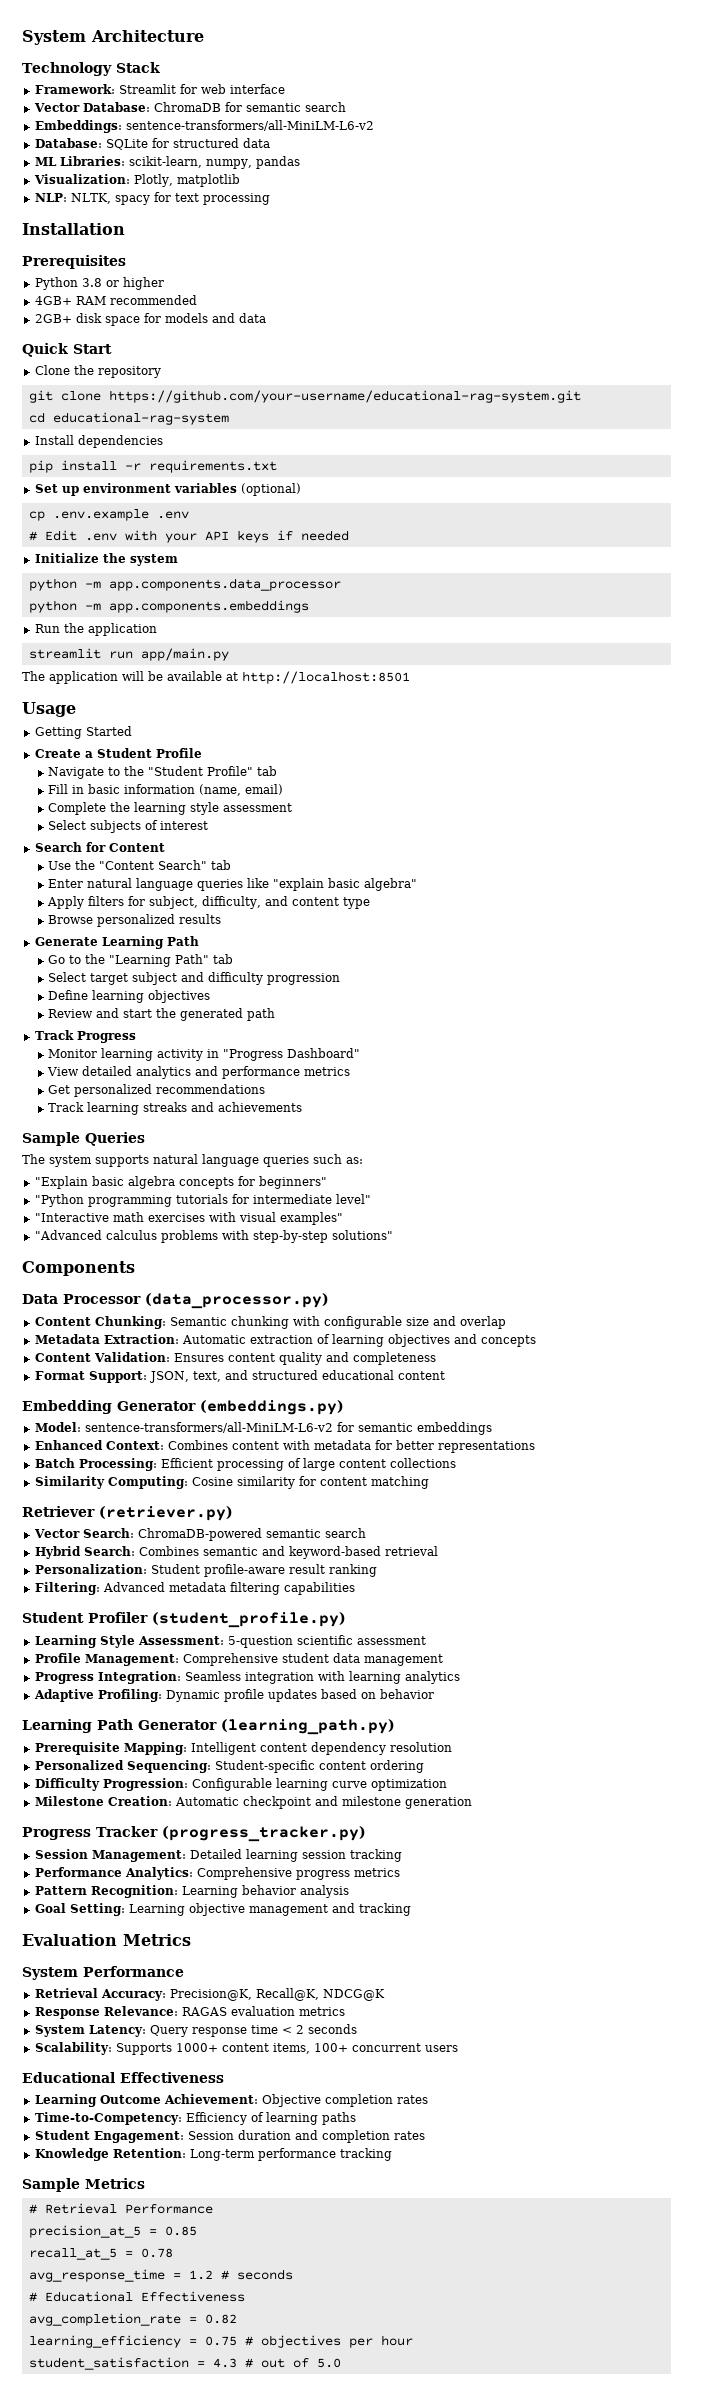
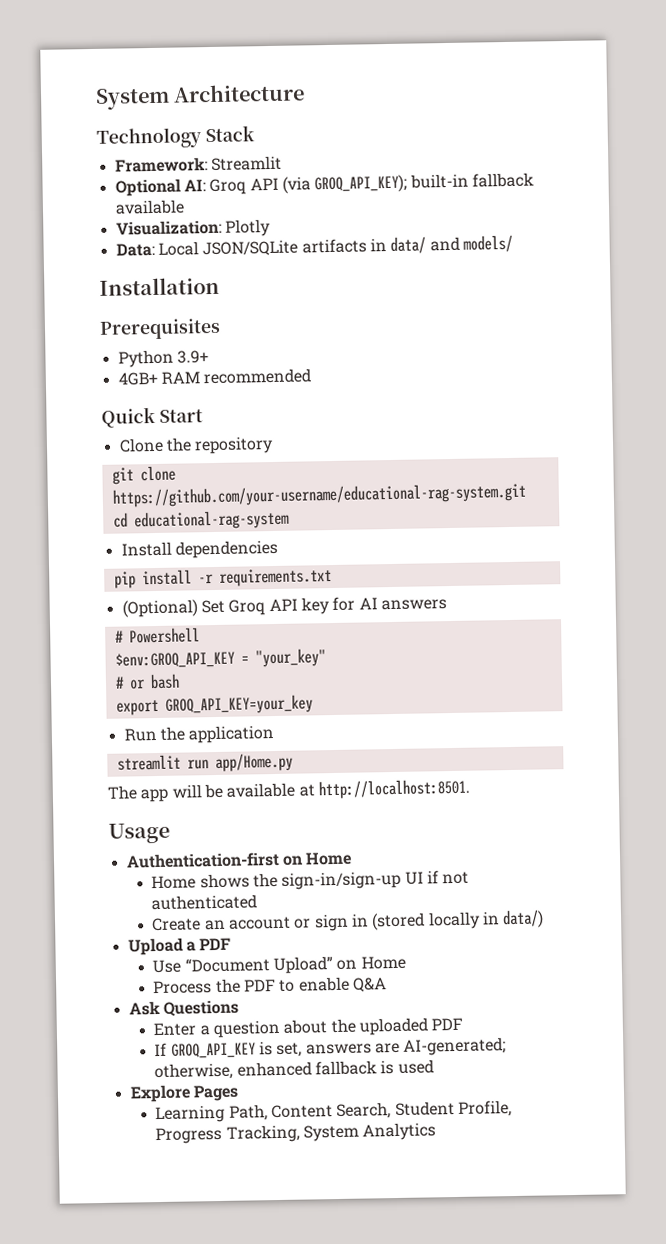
[179,84,285,94] [33,102,346,112] [34,120,374,133] [34,138,270,150] [34,156,300,169] [33,174,240,187] [34,192,270,205] for web interface // Vector Database: ChromaDB for semantic search // Embeddings: sentence-transformers/all-MiniLM-L6-v2 // Database: SQLite for structured data // ML Libraries: scikit-learn, numpy, pandas // Visualization: Plotly, matplotlib // NLP: NLTK, spacy for text processing -> [114,172,534,197] [114,199,185,215] [115,219,271,237] [115,234,513,257] // Optional AI: Groq API (via GROQ_API_KEY); built-in fallback available // Visualization: Plotly // Data: Local JSON/SQLite artifacts in data/ and models/
[81,277,164,290] 3.8 or higher -> [176,350,209,364] 3.9+
[34,313,266,326] // 2GB+ disk space for models and data -> (312, 376) none
[34,483,301,496] [28,509,189,521] [28,530,349,543] [34,553,178,566] [28,578,341,591] [28,600,309,613] Set up environment variables (optional) // cp .env.example .env // # Edit .env with your API keys if needed // Initialize the system // python -m app.components.data_processor // python -m app.components.embeddings -> [121,596,447,618] [114,627,200,644] [114,648,326,669] [114,673,180,690] [115,694,313,716] (Optional) Set Groq API key for AI answers // # Powershell // $env:GROQ_API_KEY = "your_key" // # or bash // export GROQ_API_KEY=your_key
[140,648,229,661] [22,671,118,684] app/main.py // The application -> [214,752,293,773] [107,785,170,803] app/Home.py // The app
[242,671,410,684] http://localhost:8501 -> [317,778,470,800] http://localhost:8501.
[34,726,132,739] [34,748,202,758] [48,766,278,779] [48,784,284,796] [48,802,293,815] [48,820,209,833] [34,842,165,852] [48,860,232,870] [48,878,418,891] [47,896,371,909] [48,914,222,927] [34,936,199,949] [48,954,234,967] [48,972,341,985] [48,990,211,1003] [48,1008,276,1021] [34,1030,136,1043] [48,1048,361,1061] [47,1066,351,1079] [48,1084,266,1097] [48,1102,303,1115] [22,1132,145,1146] [22,1154,363,1167] [34,1176,327,1189] [34,1194,371,1207] [34,1212,343,1225] [34,1230,393,1243] [22,1261,135,1276] [22,1293,329,1309] [34,1316,506,1329] [34,1334,536,1347] [34,1352,436,1365] [34,1370,445,1383] [22,1400,344,1415] [34,1422,492,1435] [34,1440,535,1453] [34,1458,456,1471] [34,1476,429,1489] [22,1506,233,1521] [33,1528,366,1541] [34,1546,438,1559] [34,1564,377,1577] [34,1582,355,1595] [22,1612,346,1628] [34,1635,426,1648] [34,1653,443,1666] [34,1671,460,1684] [33,1689,434,1702] [22,1719,395,1735] [34,1742,452,1755] [34,1760,424,1773] [34,1778,447,1791] [34,1796,472,1809] [22,1826,366,1842] [34,1849,402,1862] [34,1867,400,1880] [34,1885,349,1898] [34,1903,411,1916] [22,1934,191,1946] [22,1966,184,1980] [34,1988,385,2001] [34,2006,345,2019] [34,2024,357,2037] [34,2042,458,2055] [22,2072,224,2083] [34,2094,428,2107] [34,2112,356,2125] [34,2130,425,2143] [34,2148,392,2161] [22,2178,145,2192] [28,2203,213,2214] [28,2225,197,2238] [28,2248,173,2260] [28,2269,293,2282] [28,2291,245,2302] [28,2313,237,2326] [28,2335,413,2348] [28,2357,341,2370] Getting Started // Create a Student Profile // Navigate to the "Student Profile" tab // Fill in basic information (name, email) // Complete the learning style assessment // Select subjects of interest // Search for Content // Use the "Content Search" tab // Enter natural language queries like "explain basic algebra" // Apply filters for subject, difficulty, and content type // Browse personalized results // Generate Learning Path // Go to the "Learning Path" tab // Select target subject and difficulty progression // Define learning objectives // Review and start the generated path // Track Progress // Monitor learning activity in "Progress Dashboard" // View detailed analytics and performance metrics // Get personalized recommendations // Track learning streaks and achievements // Sample Queries // The system supports natural language queries such as: // "Explain basic algebra concepts for beginners" // "Python programming tutorials for intermediate level" // "Interactive math exercises with visual examples" // "Advanced calculus problems with step-by-step solutions" // Components // Data Processor (data_processor.py) // Content Chunking: Semantic chunking with configurable size and overlap // Metadata Extraction: Automatic extraction of learning objectives and concepts // Content Validation: Ensures content quality and completeness // Format Support: JSON, text, and structured educational content // Embedding Generator (embeddings.py) // Model: sentence-transformers/all-MiniLM-L6-v2 for semantic embeddings // Enhanced Context: Combines content with metadata for better representations // Batch Processing: Efficient processing of large content collections // Similarity Computing: Cosine similarity for content matching // Retriever (retriever.py) // Vector Search: ChromaDB-powered semantic search // Hybrid Search: Combines semantic and keyword-based retrieval // Personalization: Student profile-aware result ranking // Filtering: Advanced metadata filtering capabilities // Student Profiler (student_profile.py) // Learning Style Assessment: 5-question scientific assessment // Profile Management: Comprehensive student data management // Progress Integration: Seamless integration with learning analytics // Adaptive Profiling: Dynamic profile updates based on behavior // Learning Path Generator (learning_path.py) // Prerequisite Mapping: Intelligent content dependency resolution // Personalized Sequencing: Student-specific content ordering // Difficulty Progression: Configurable learning curve optimization // Milestone Creation: Automatic checkpoint and milestone generation // Progress Tracker (progress_tracker.py) // Session Management: Detailed learning session tracking // Performance Analytics: Comprehensive progress metrics // Pattern Recognition: Learning behavior analysis // Goal Setting: Learning objective management and tracking // Evaluation Metrics // System Performance // Retrieval Accuracy: Precision@K, Recall@K, NDCG@K // Response Relevance: RAGAS evaluation metrics // System Latency: Query response time < 2 seconds // Scalability: Supports 1000+ content items, 100+ concurrent users // Educational Effectiveness // Learning Outcome Achievement: Objective completion rates // Time-to-Competency: Efficiency of learning paths // Student Engagement: Session duration and completion rates // Knowledge Retention: Long-term performance tracking // Sample Metrics // # Retrieval Performance // precision_at_5 = 0.85 // recall_at_5 = 0.78 // avg_response_time = 1.2 # seconds // # Educational Effectiveness // avg_completion_rate = 0.82 // learning_efficiency = 0.75 # objectives per hour // student_satisfaction = 4.3 # out of 5.0 -> [125,851,353,869] [151,870,470,890] [151,894,258,911] [151,909,545,932] [127,937,232,956] [152,955,406,975] [153,976,387,995] [128,999,239,1017] [153,1017,464,1039] [154,1037,507,1059] [154,1059,434,1081] [129,1084,239,1103] [155,1100,512,1124] [155,1122,437,1145] Authentication-first on Home // Home shows the sign-in/sign-up UI if not authenticated // Create an account or sign in (stored locally in data/) // Upload a PDF // Use “Document Upload” on Home // Process the PDF to enable Q&A // Ask Questions // Enter a question about the uploaded PDF // If GROQ_API_KEY is set, answers are AI-generated; otherwise, enhanced fallback is used // Explore Pages // Learning Path, Content Search, Student Profile, Progress Tracking, System Analytics

